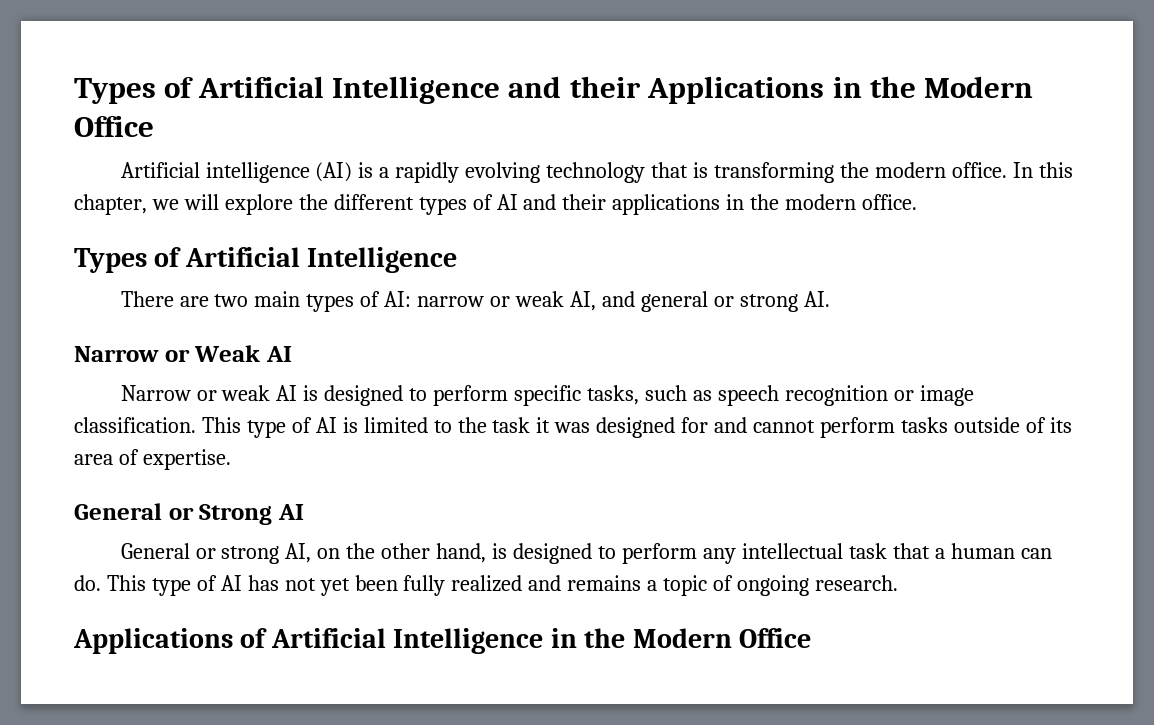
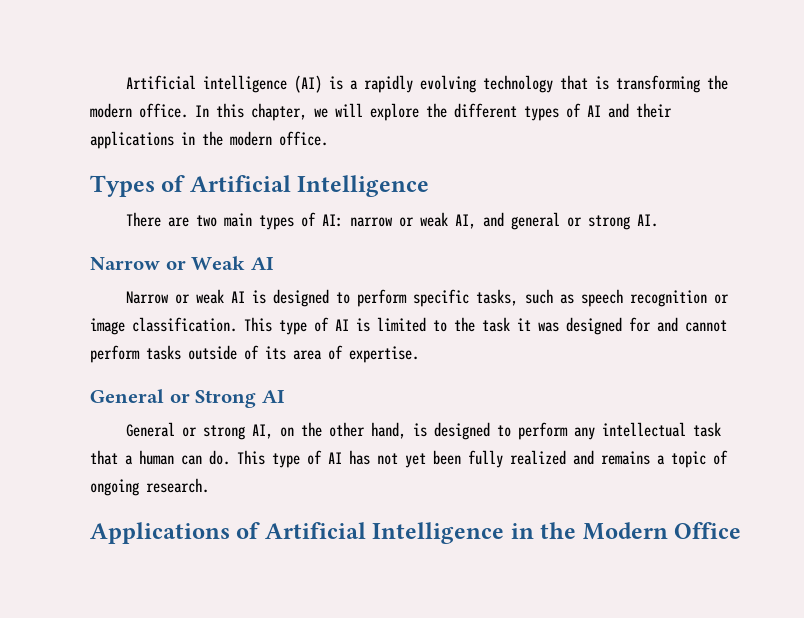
[74,76,1034,104] [74,116,154,137] Types of Artificial Intelligence and their Applications in the Modern Office // -> (126, 82) none

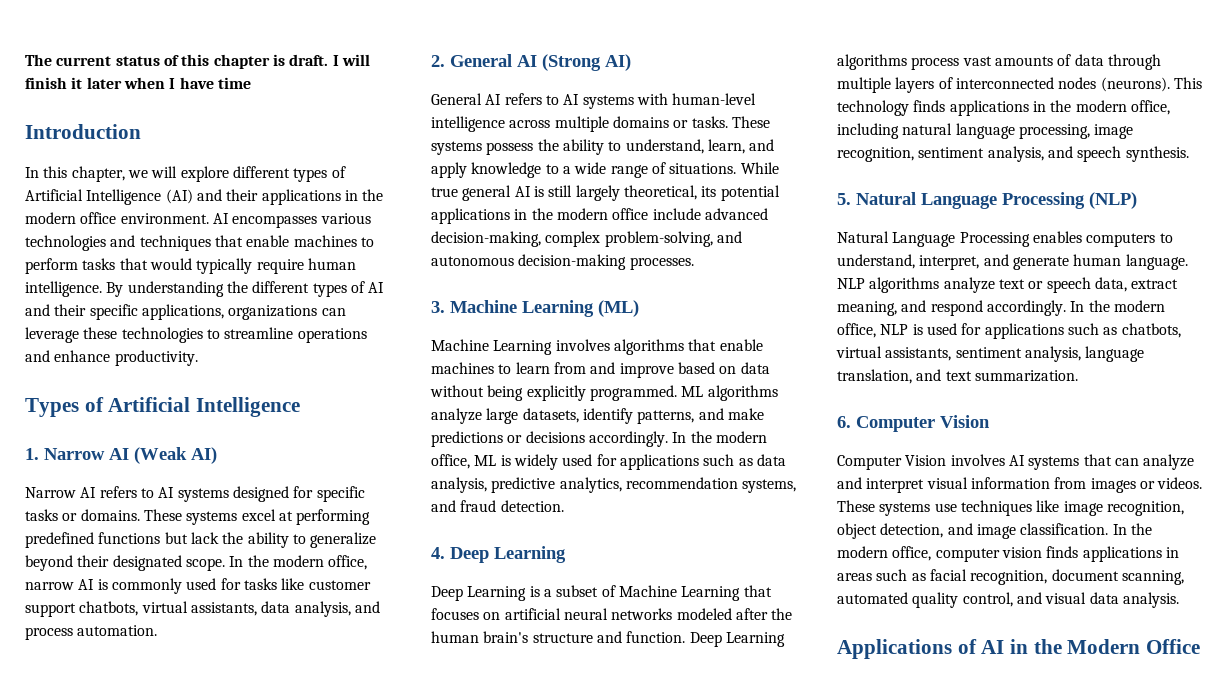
[126,75,729,93] [90,103,188,118] Artificial intelligence (AI) is a rapidly evolving technology that is transforming the modern office. -> [25,54,370,69] [25,77,251,89] [25,124,141,139] The current status of this chapter is draft. I will finish it later when I have time // Introduction //
(419, 112) none -> [232,166,346,182] [25,189,384,205] [25,212,371,228] [25,235,374,251] [25,258,356,274] [25,281,224,297] different types of Artificial Intelligence (AI) and their applications in the modern office environment. AI encompasses various technologies and techniques that enable machines to perform tasks that would typically require human intelligence. By understanding
[90,131,328,149] [90,175,430,197] [126,212,659,230] [90,256,274,270] [126,289,730,307] [90,317,727,335] [90,345,419,363] [90,389,285,408] [126,422,722,440] [90,450,728,468] [90,478,209,496] applications in the modern office. // Types of Artificial Intelligence // There are two main types of AI: narrow or weak AI, and general or strong AI. // Narrow or Weak AI // Narrow or weak AI is designed to perform specific tasks, such as speech recognition or image classification. This type of AI is limited to the task it was designed for and cannot perform tasks outside of its area of expertise. // General or Strong AI // General or strong AI, on the other hand, is designed to perform any intellectual task that a human can do. This type of AI has not yet been fully realized and remains a topic of ongoing research. -> [89,304,346,320] [25,327,367,343] [25,350,198,366] [25,397,301,417] [25,447,217,464] [25,486,365,502] [25,509,371,525] [25,532,377,548] [25,555,368,571] [25,578,371,594] [25,601,380,617] [25,625,158,640] [431,54,631,71] [431,93,757,109] [431,116,770,132] [431,139,775,155] [431,162,779,178] [431,185,780,201] [431,208,768,224] [431,231,742,247] [431,254,694,270] [431,300,639,317] [431,339,763,355] [431,362,770,378] [430,385,778,401] [431,408,764,424] [431,431,767,447] [431,454,786,470] [431,477,797,493] [431,500,564,512] [431,546,566,563] [431,585,772,601] [431,608,793,620] [431,631,785,647] [837,54,1161,70] [837,77,1202,93] [837,100,1170,116] [837,123,1134,139] [837,146,1189,162] [837,192,1137,209] [837,231,1173,247] [837,254,1188,270] [837,277,1179,293] [837,300,1165,316] [837,323,1181,339] [836,346,1145,362] [837,369,1078,384] [837,415,990,432] [837,454,1195,470] [837,477,1203,493] [837,500,1184,516] [837,523,1152,539] [837,546,1179,562] [837,569,1184,585] [837,592,1179,608] specific applications, organizations can leverage these technologies to streamline operations and enhance productivity. // Types of Artificial Intelligence // 1. Narrow AI (Weak AI) // Narrow AI refers to AI systems designed for specific tasks or domains. These systems excel at performing predefined functions but lack the ability to generalize beyond their designated scope. In the modern office, narrow AI is commonly used for tasks like customer support chatbots, virtual assistants, data analysis, and process automation. // 2. General AI (Strong AI) // General AI refers to AI systems with human-level intelligence across multiple domains or tasks. These systems possess the ability to understand, learn, and apply knowledge to a wide range of situations. While true general AI is still largely theoretical, its potential applications in the modern office include advanced decision-making, complex problem-solving, and autonomous decision-making processes. // 3. Machine Learning (ML) // Machine Learning involves algorithms that enable machines to learn from and improve based on data without being explicitly programmed. ML algorithms analyze large datasets, identify patterns, and make predictions or decisions accordingly. In the modern office, ML is widely used for applications such as data analysis, predictive analytics, recommendation systems, and fraud detection. // 4. Deep Learning // Deep Learning is a subset of Machine Learning that focuses on artificial neural networks modeled after the human brain's structure and function. Deep Learning algorithms process vast amounts of data through multiple layers of interconnected nodes (neurons). This technology finds applications in the modern office, including natural language processing, image recognition, sentiment analysis, and speech synthesis. // 5. Natural Language Processing (NLP) // Natural Language Processing enables computers to understand, interpret, and generate human language. NLP algorithms analyze text or speech data, extract meaning, and respond accordingly. In the modern office, NLP is used for applications such as chatbots, virtual assistants, sentiment analysis, language translation, and text summarization. // 6. Computer Vision // Computer Vision involves AI systems that can analyze and interpret visual information from images or videos. These systems use techniques like image recognition, object detection, and image classification. In the modern office, computer vision finds applications in areas such as facial recognition, document scanning, automated quality control, and visual data analysis.
[264,522,505,544] Artificial Intelligence -> [981,640,1005,654] AI

